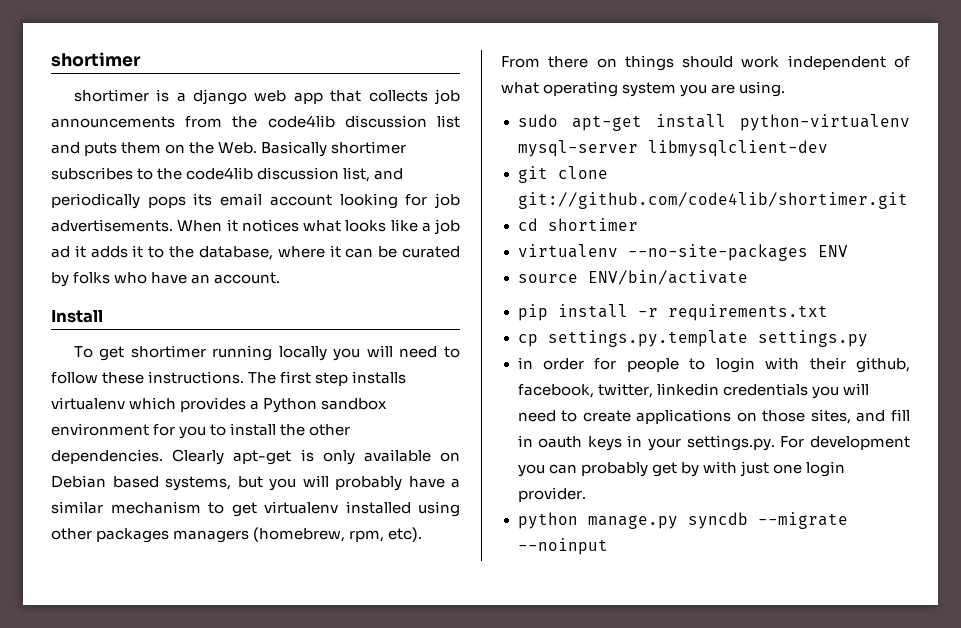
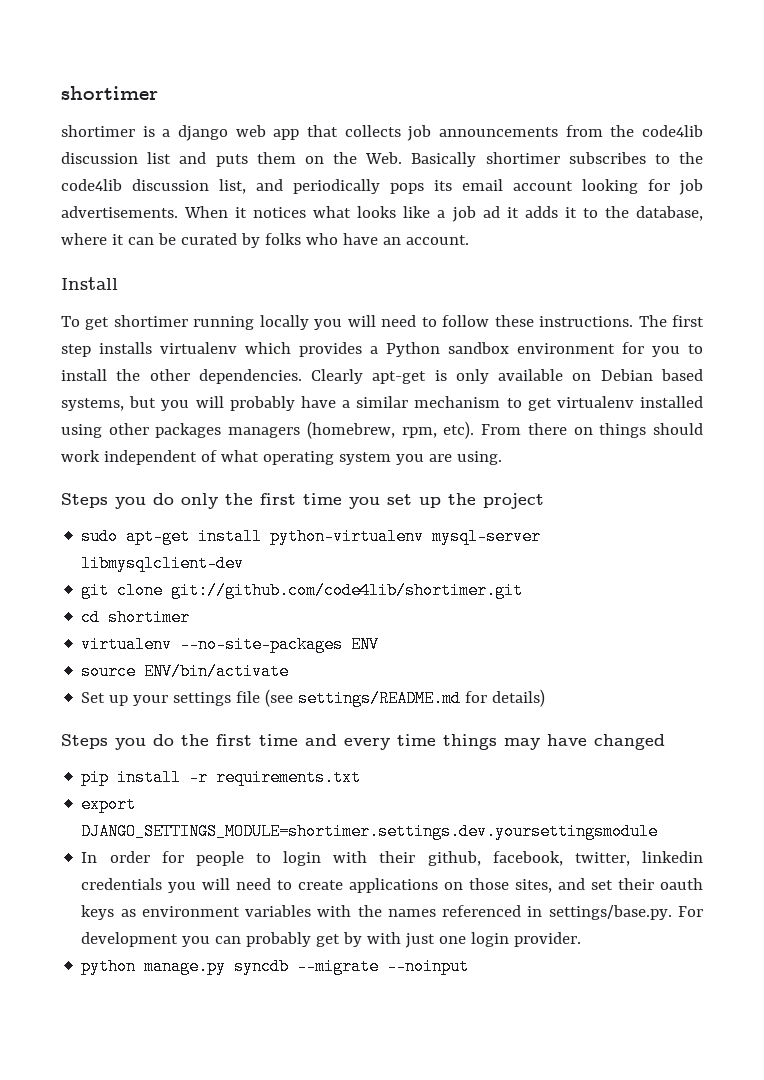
(786, 89) none -> [61,493,544,509] // Steps you do only the first time you set up the project
(748, 277) none -> [81,689,546,707] [61,734,665,750] // Set up your settings file (see settings/README.md for details) // Steps you do the first time and every time things may have changed
[517,330,868,347] [517,357,533,369] cp settings.py.template settings.py // in -> [81,796,137,813] [81,823,659,840] [81,852,98,863] export DJANGO_SETTINGS_MODULE=shortimer.settings.dev.yoursettingsmodule // In
[891,409,910,421] [517,435,775,451] fill in oauth keys in your settings.py. -> [591,878,704,890] [81,905,672,920] set their oauth keys as environment variables with the names referenced in settings/base.py.

